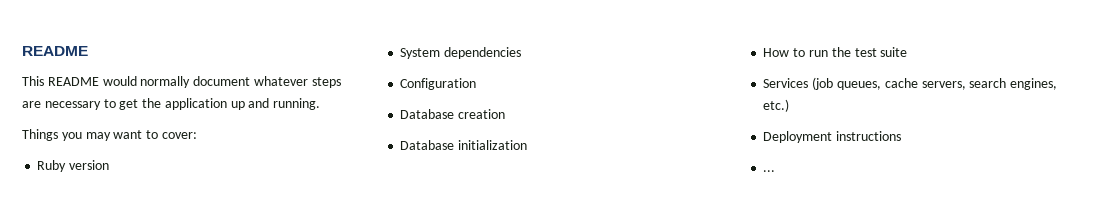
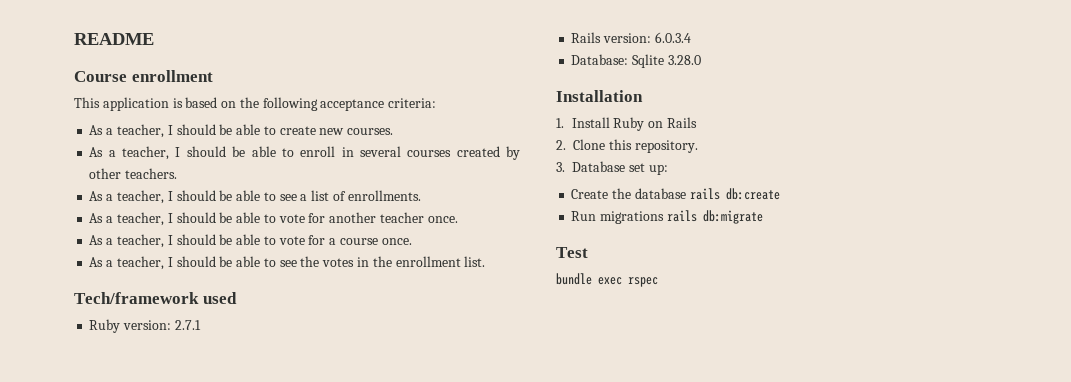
[22,46,88,56] README -> [74,33,154,45] [74,70,213,82] README // Course enrollment
[47,76,341,88] [22,98,321,110] [22,129,197,141] [37,160,110,172] [400,47,522,59] [400,78,477,90] [400,109,506,119] [400,140,528,150] [763,47,908,57] [763,77,1058,90] [763,99,790,112] [763,131,902,143] [763,170,776,172] README would normally document whatever steps are necessary to get the application up and running. // Things you may want to cover: // Ruby version // System dependencies // Configuration // Database creation // Database initialization // How to run the test suite // Services (job queues, cache servers, search engines, etc.) // Deployment instructions // ... -> [102,97,437,111] [89,124,394,138] [89,146,521,160] [89,168,178,179] [89,190,421,204] [89,212,458,226] [89,234,412,248] [89,256,486,270] [74,292,237,304] [89,319,201,333] [571,32,691,43] [571,54,701,68] [556,90,643,102] [556,117,697,131] [556,139,698,153] [556,161,668,175] [571,188,780,200] [571,210,763,224] [556,247,588,258] [556,273,658,287] application is based on the following acceptance criteria: // As a teacher, I should be able to create new courses. // As a teacher, I should be able to enroll in several courses created by other teachers. // As a teacher, I should be able to see a list of enrollments. // As a teacher, I should be able to vote for another teacher once. // As a teacher, I should be able to vote for a course once. // As a teacher, I should be able to see the votes in the enrollment list. // Tech/framework used // Ruby version: 2.7.1 // Rails version: 6.0.3.4 // Database: Sqlite 3.28.0 // Installation // 1. Install Ruby on Rails // 2. Clone this repository. // 3. Database set up: // Create the database rails db:create // Run migrations rails db:migrate // Test // bundle exec rspec

